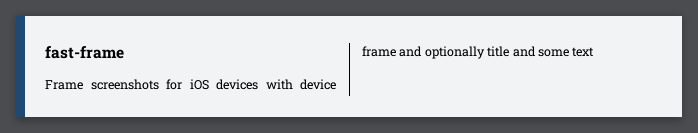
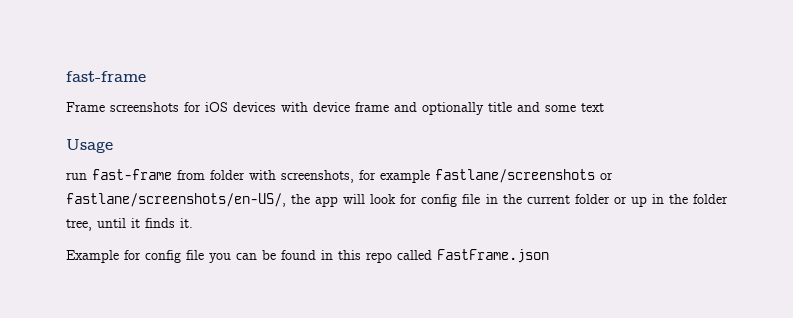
(595, 52) none -> [66,139,113,153] [66,169,613,183] [66,193,728,207] [66,218,193,231] [66,249,549,263] // Usage // run fast-frame from folder with screenshots, for example fastlane/screenshots or fastlane/screenshots/en-US/, the app will look for config file in the current folder or up in the folder tree, until it finds it. // Example for config file you can be found in this repo called FastFrame.json

